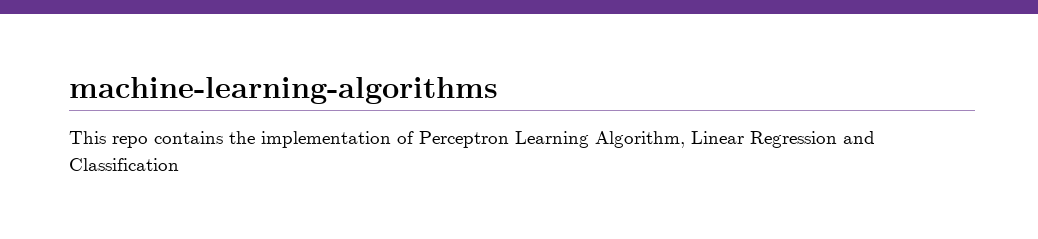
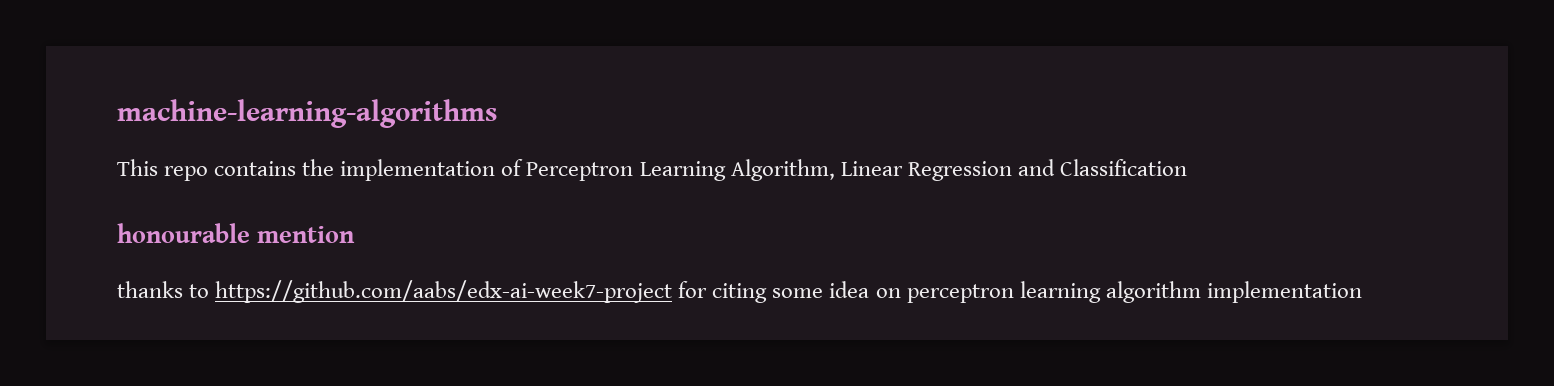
(179, 164) none -> [117,223,356,243] [117,280,1362,303] // honourable mention // thanks to https://github.com/aabs/edx-ai-week7-project for citing some idea on perceptron learning algorithm implementation

